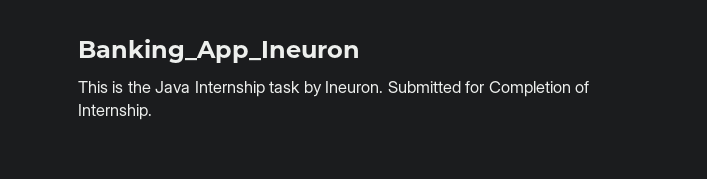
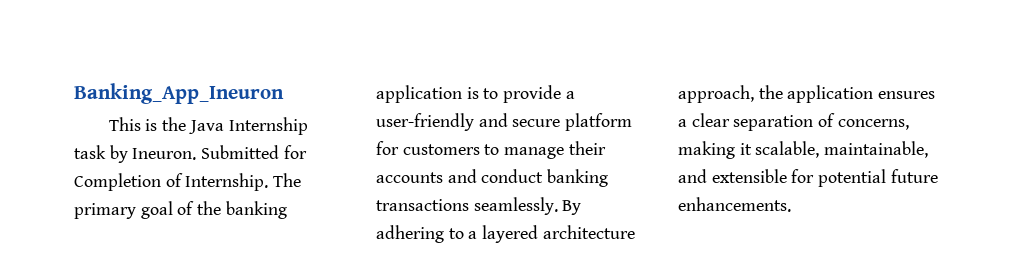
(152, 112) none -> [273,173,302,187] [74,201,287,219] [376,85,575,103] [376,113,633,131] [376,141,606,159] [376,169,609,187] [376,197,582,215] [376,225,635,243] [678,85,936,103] [678,113,909,131] [678,141,929,159] [678,169,938,187] [678,197,791,212] The primary goal of the banking application is to provide a user-friendly and secure platform for customers to manage their accounts and conduct banking transactions seamlessly. By adhering to a layered architecture approach, the application ensures a clear separation of concerns, making it scalable, maintainable, and extensible for potential future enhancements.

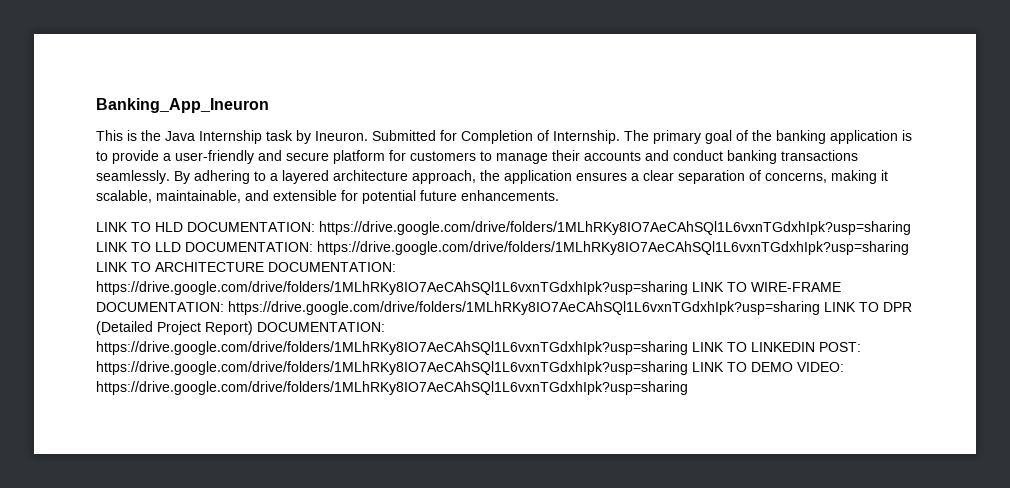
(791, 204) none -> [96,221,911,235] [96,241,909,255] [96,262,396,272] [96,281,841,295] [96,301,912,315] [96,321,385,335] [96,341,861,355] [96,361,844,375] [96,381,688,395] // LINK TO HLD DOCUMENTATION: https://drive.google.com/drive/folders/1MLhRKy8IO7AeCAhSQl1L6vxnTGdxhIpk?usp=sharing LINK TO LLD DOCUMENTATION: https://drive.google.com/drive/folders/1MLhRKy8IO7AeCAhSQl1L6vxnTGdxhIpk?usp=sharing LINK TO ARCHITECTURE DOCUMENTATION: https://drive.google.com/drive/folders/1MLhRKy8IO7AeCAhSQl1L6vxnTGdxhIpk?usp=sharing LINK TO WIRE-FRAME DOCUMENTATION: https://drive.google.com/drive/folders/1MLhRKy8IO7AeCAhSQl1L6vxnTGdxhIpk?usp=sharing LINK TO DPR (Detailed Project Report) DOCUMENTATION: https://drive.google.com/drive/folders/1MLhRKy8IO7AeCAhSQl1L6vxnTGdxhIpk?usp=sharing LINK TO LINKEDIN POST: https://drive.google.com/drive/folders/1MLhRKy8IO7AeCAhSQl1L6vxnTGdxhIpk?usp=sharing LINK TO DEMO VIDEO: https://drive.google.com/drive/folders/1MLhRKy8IO7AeCAhSQl1L6vxnTGdxhIpk?usp=sharing

